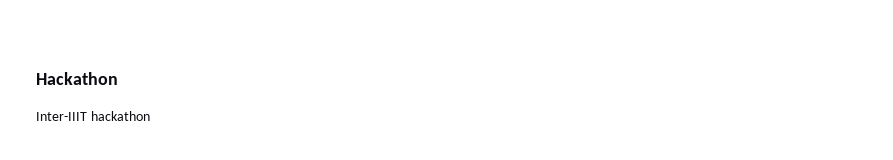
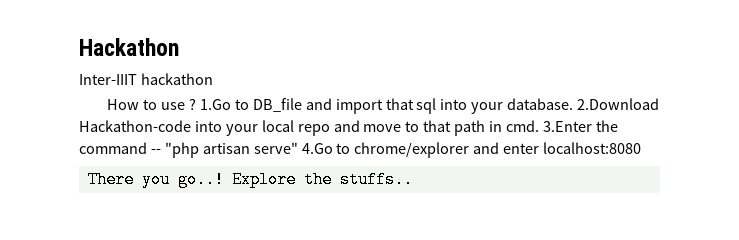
(150, 116) none -> [107,98,660,114] [79,120,618,136] [79,142,642,158] [87,171,413,188] // How to use ? 1.Go to DB_file and import that sql into your database. 2.Download Hackathon-code into your local repo and move to that path in cmd. 3.Enter the command -- "php artisan serve" 4.Go to chrome/explorer and enter localhost:8080 // There you go..! Explore the stuffs..

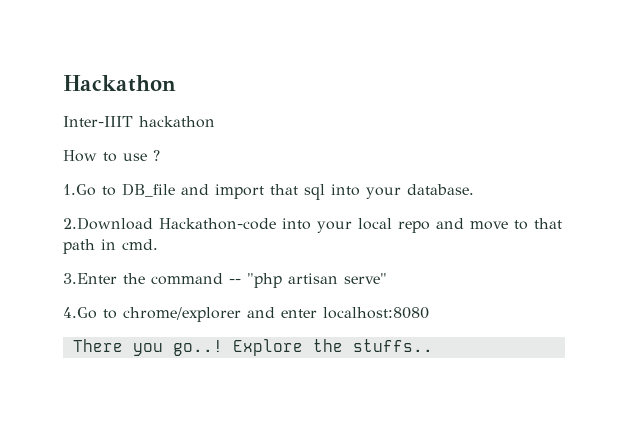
(197, 104) none -> (160, 155) //
(574, 104) none -> (474, 189) //
(540, 126) none -> (158, 244) //
(298, 148) none -> (387, 278) //

